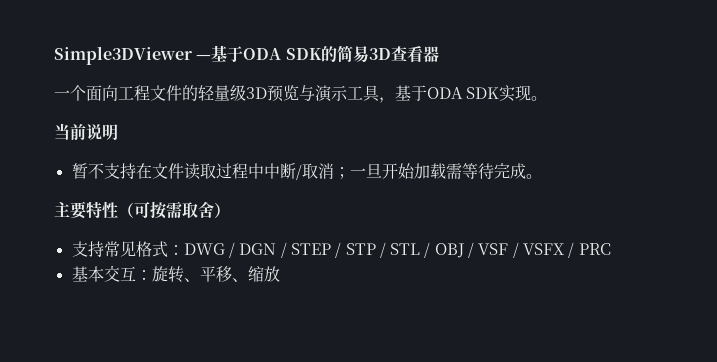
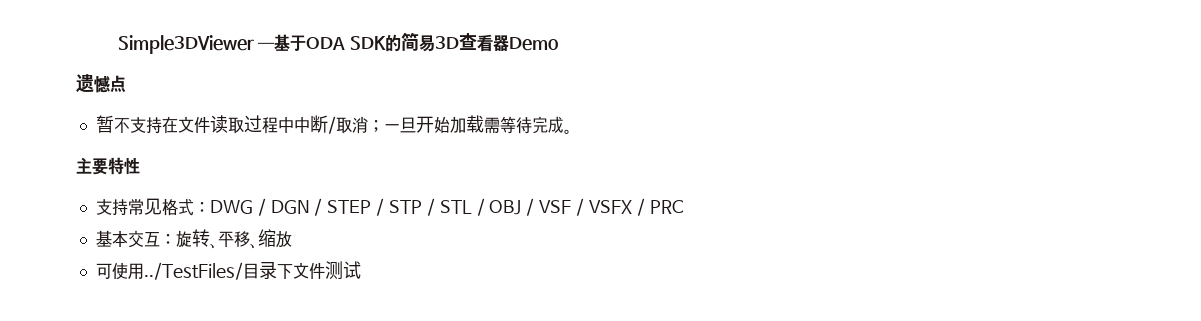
[54,85,548,103] [54,123,118,141] // 一个面向工程文件的轻量级3D预览与演示工具，基于ODA SDK实现。 // 当前说明 -> [509,37,559,51] [76,74,126,93] Demo // 遗憾点
[118,201,230,219] （可按需取舍） -> (140, 166) none
(280, 274) none -> [95,261,361,280] // 可使用../TestFiles/目录下文件测试

